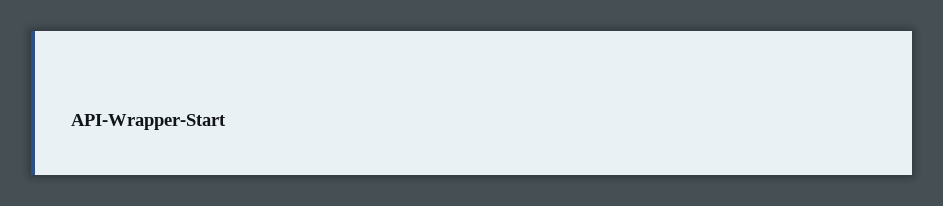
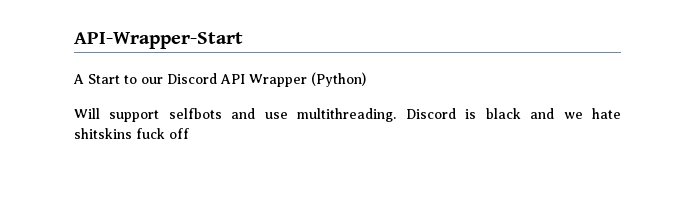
(226, 122) none -> [73,72,366,87] [74,108,621,122] [74,128,189,139] // A Start to our Discord API Wrapper (Python) // Will support selfbots and use multithreading. Discord is black and we hate shitskins fuck off

